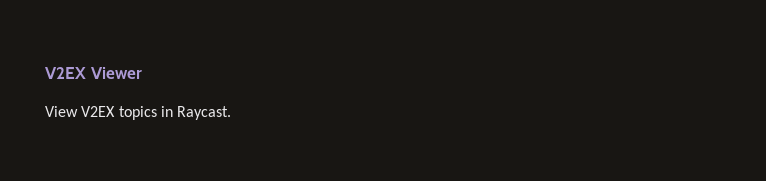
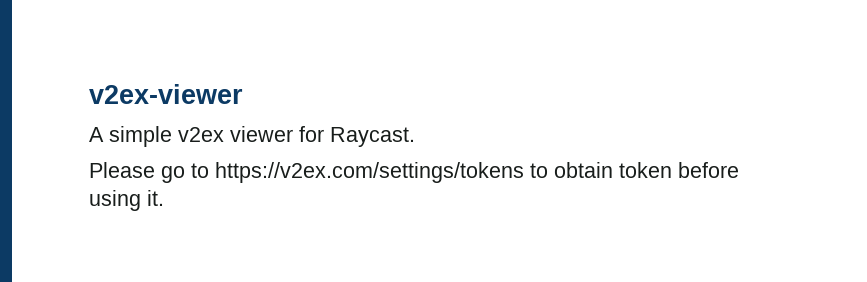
[45,67,142,79] [45,106,232,120] V2EX Viewer // View V2EX topics in Raycast. -> [89,84,243,104] [89,126,415,147] [89,162,739,183] [89,190,164,211] v2ex-viewer // A simple v2ex viewer for Raycast. // Please go to https://v2ex.com/settings/tokens to obtain token before using it.

